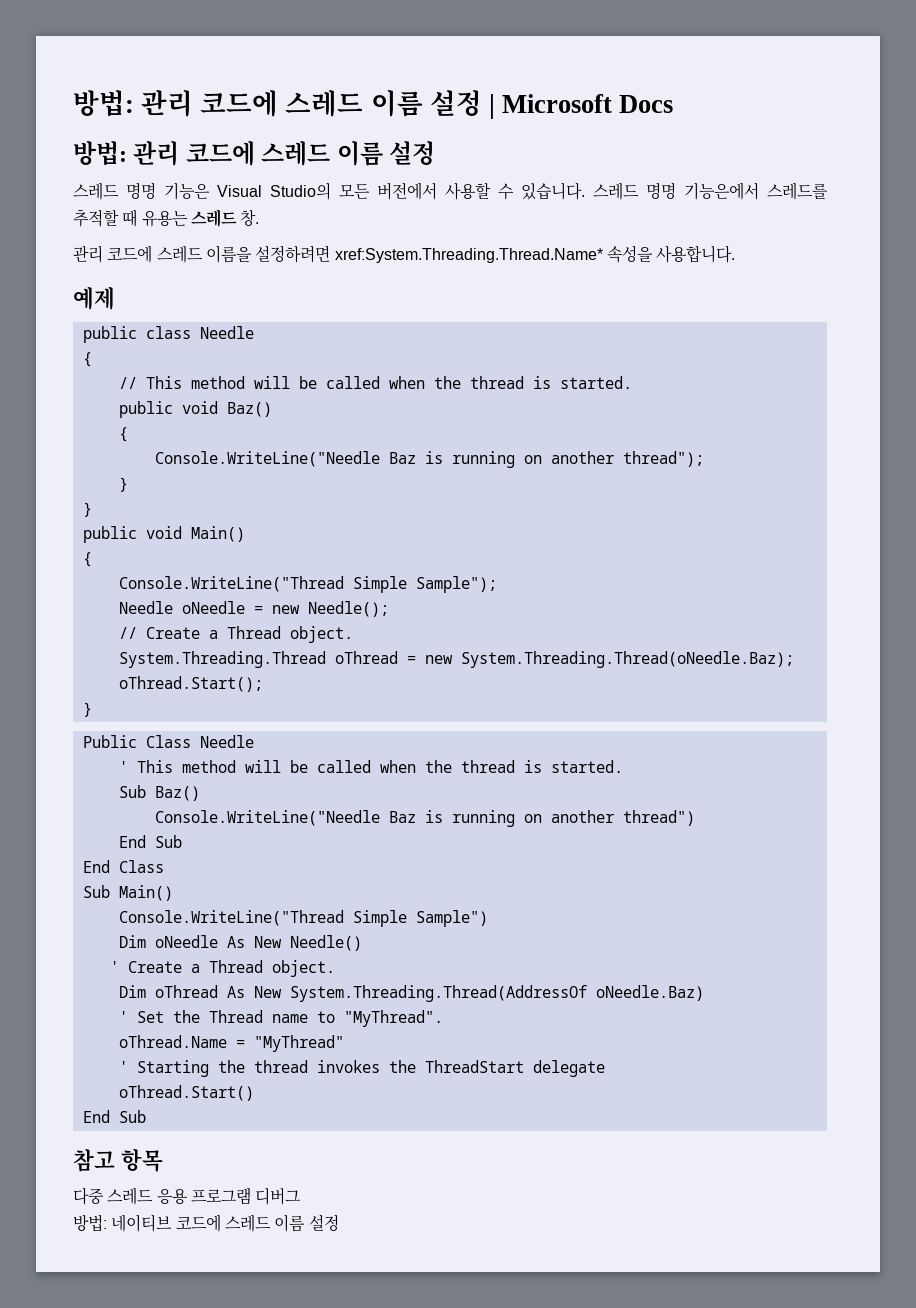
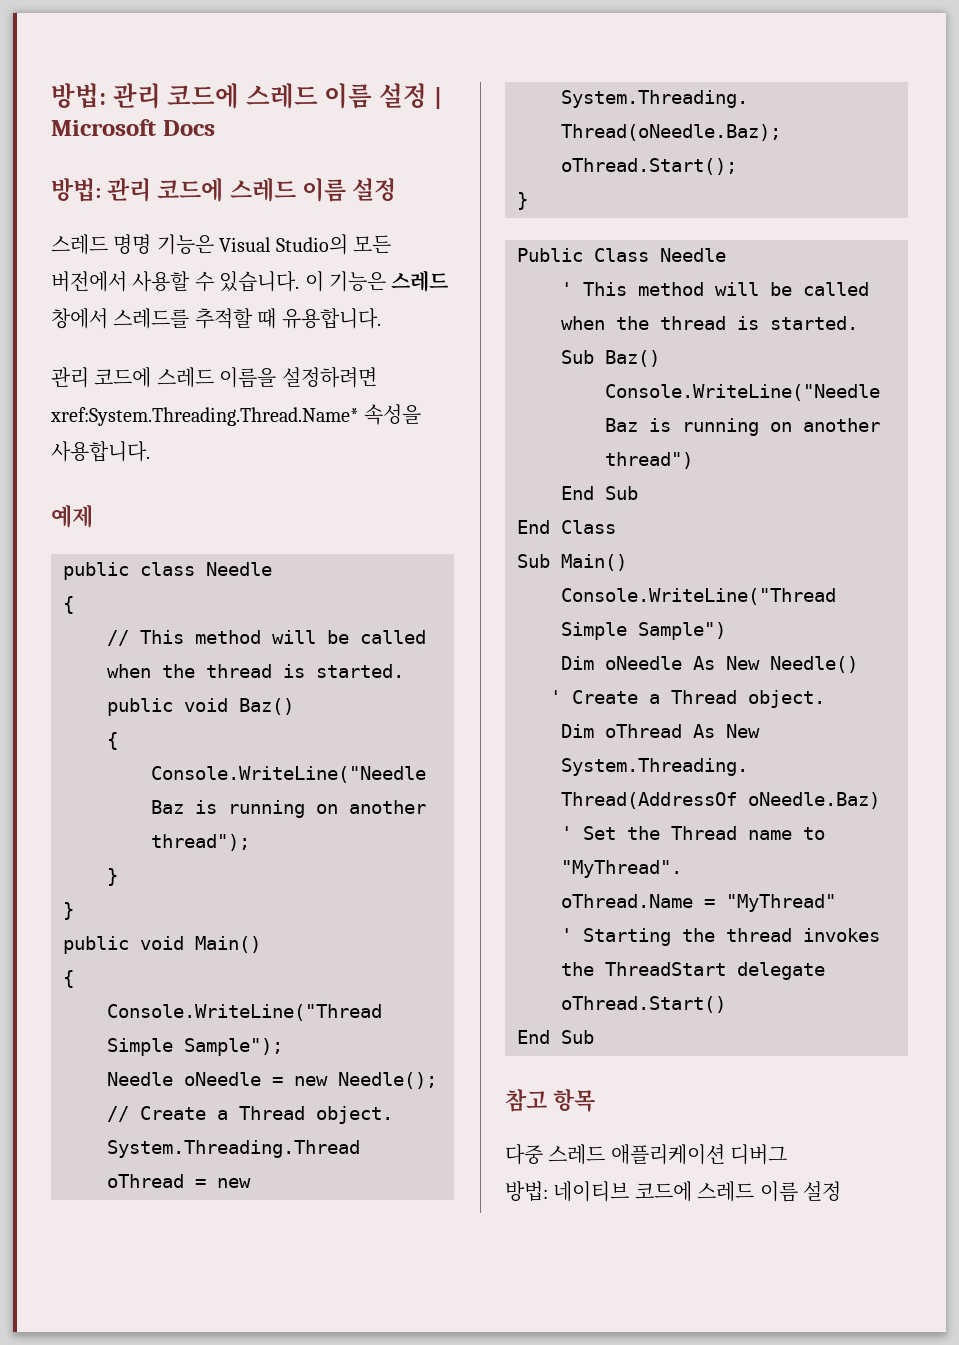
[593,182,828,200] [73,209,260,227] 스레드 명명 기능은에서 스레드를 추적할 때 유용는 스레드 창. -> [304,270,449,292] [51,308,381,329] 이 기능은 스레드 창에서 스레드를 추적할 때 유용합니다.
[156,1187,251,1205] 응용 프로그램 -> [610,1144,725,1165] 애플리케이션

